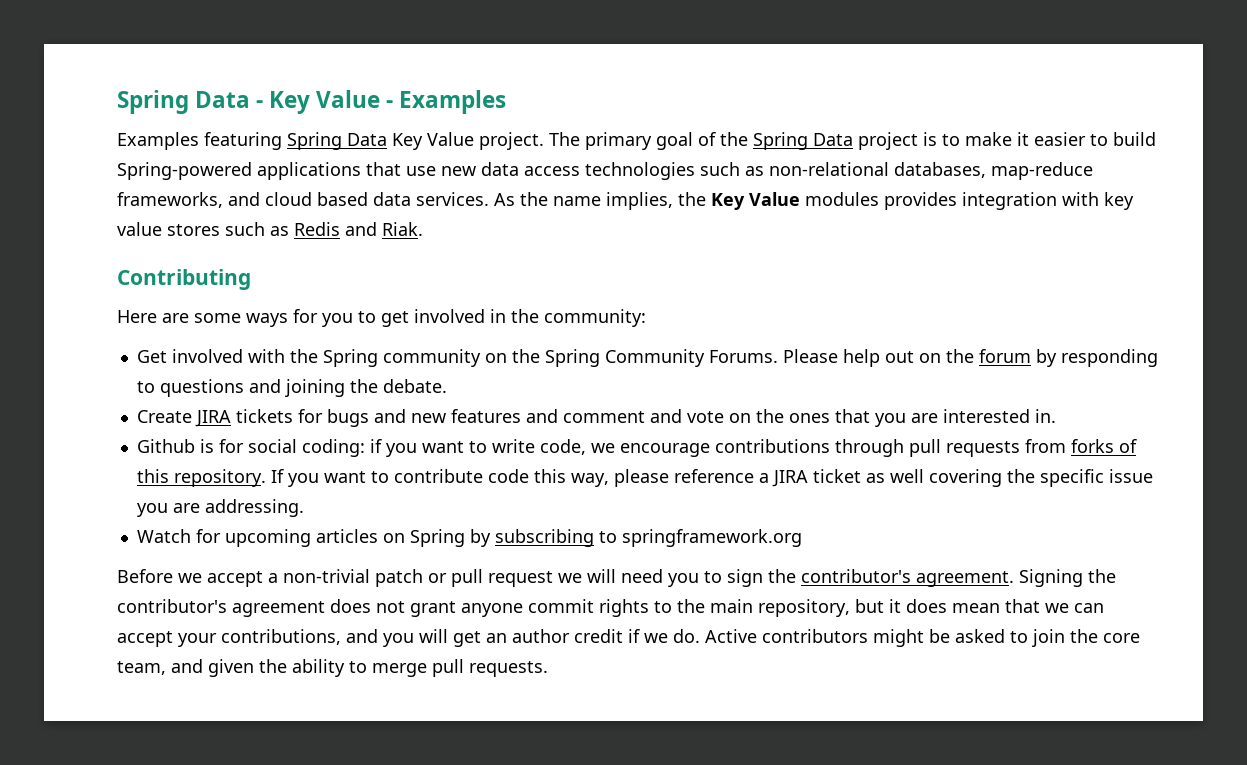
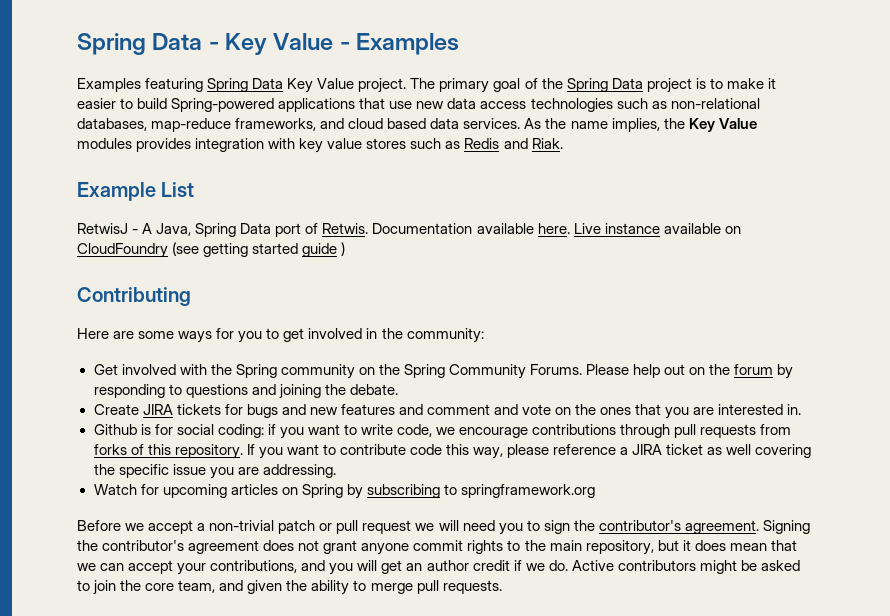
(423, 229) none -> [77,182,195,201] [77,223,741,237] [77,242,346,258] // Example List // RetwisJ - A Java, Spring Data port of Retwis. Documentation available here. Live instance available on CloudFoundry (see getting started guide )

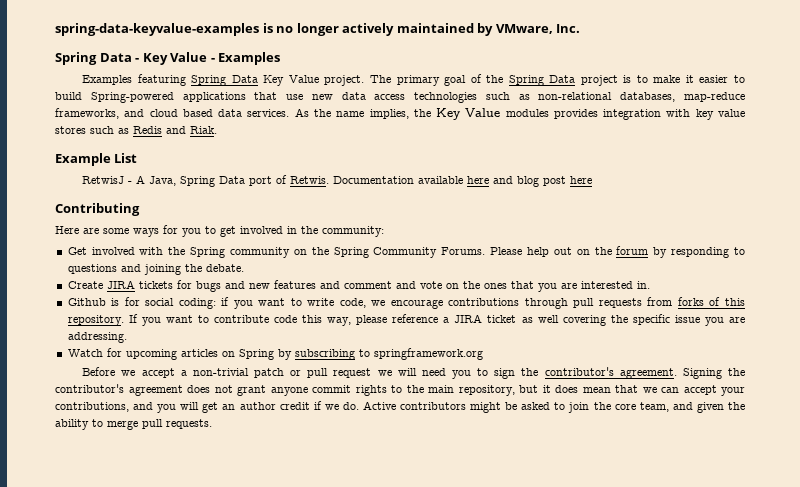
(77, 44) none -> [55,23,581,36] spring-data-keyvalue-examples is no longer actively maintained by VMware, Inc. //
[537,223,741,234] [77,242,346,258] here. Live instance available on CloudFoundry (see getting started guide ) -> [467,176,593,187] here and blog post here

